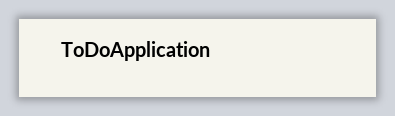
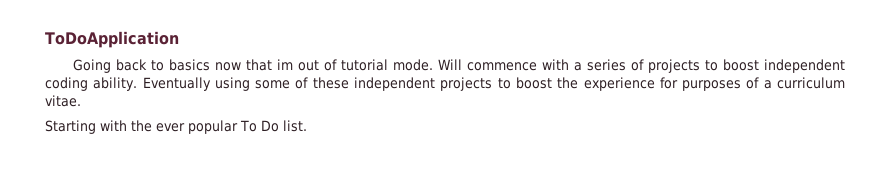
(210, 51) none -> [73,59,845,73] [45,77,845,91] [45,95,81,107] [45,120,307,134] // Going back to basics now that im out of tutorial mode. Will commence with a series of projects to boost independent coding ability. Eventually using some of these independent projects to boost the experience for purposes of a curriculum vitae. // Starting with the ever popular To Do list.

